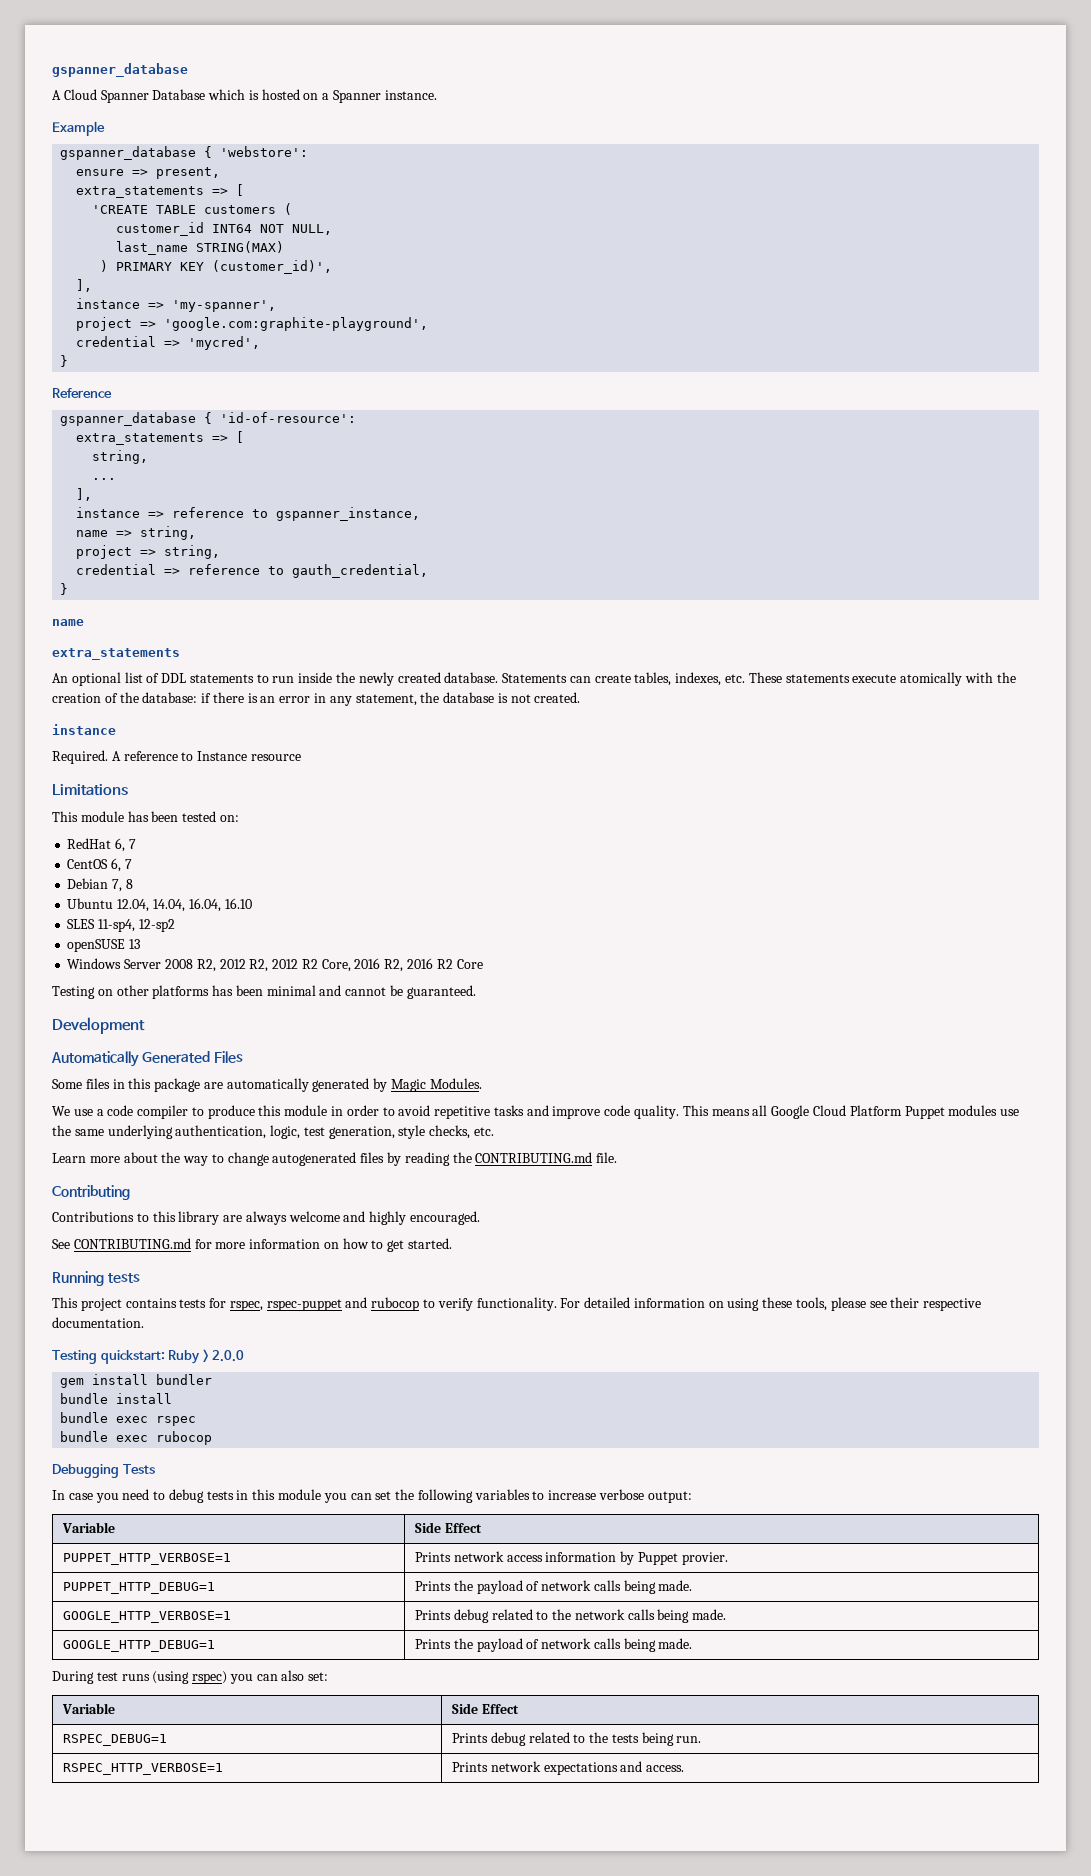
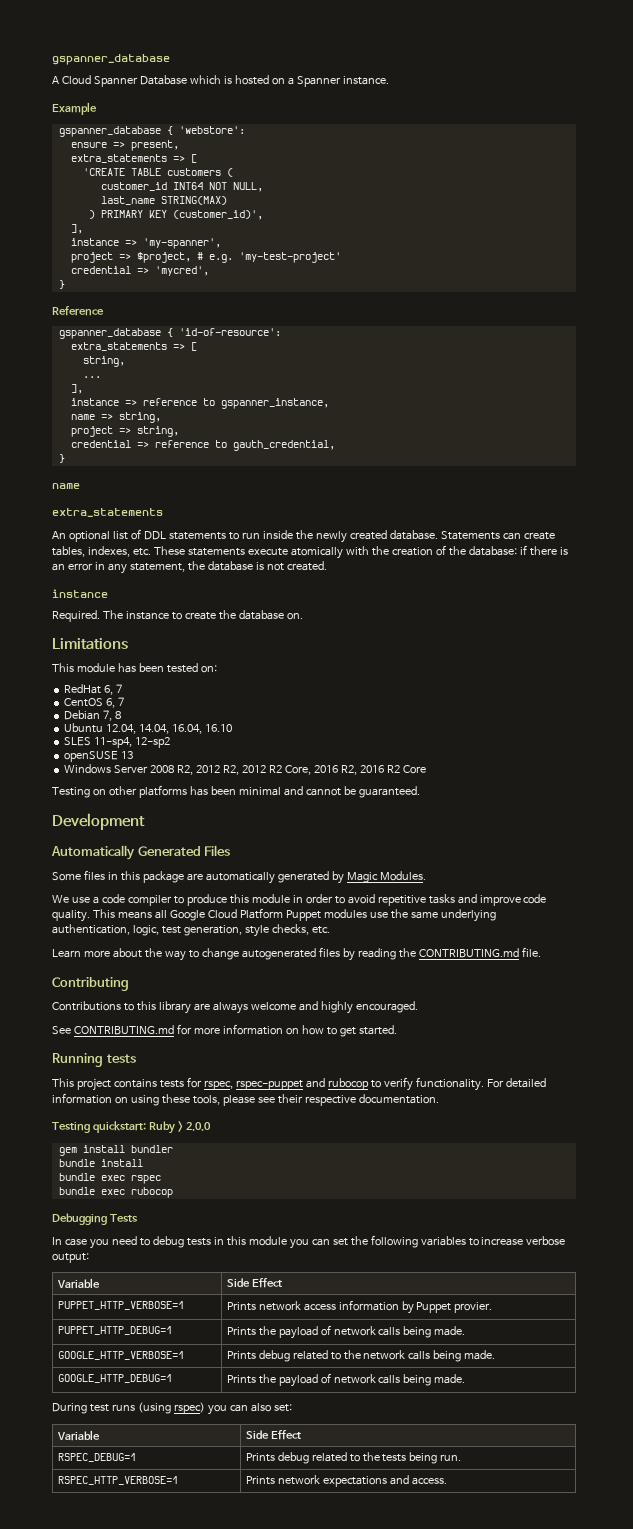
[164,317,429,331] 'google.com:graphite-playground', -> [136,252,341,263] $project, # e.g. 'my-test-project'
[111,751,301,761] A reference to Instance resource -> [102,610,303,620] The instance to create the database on.

